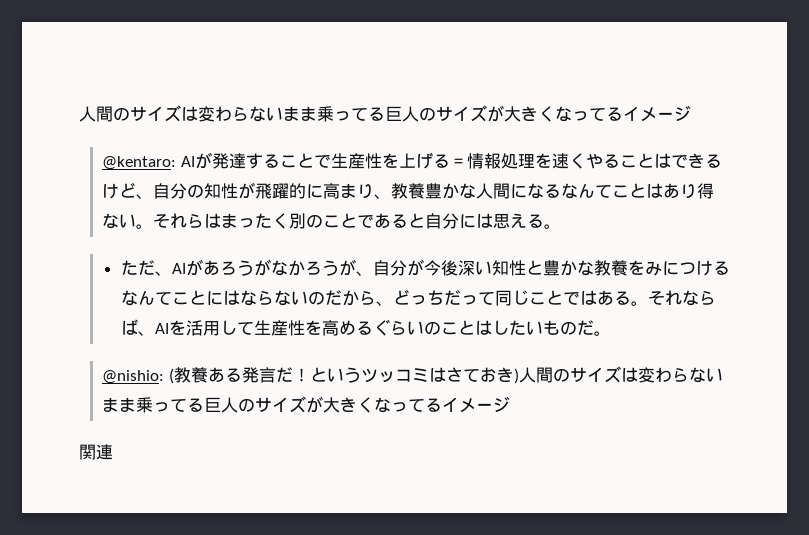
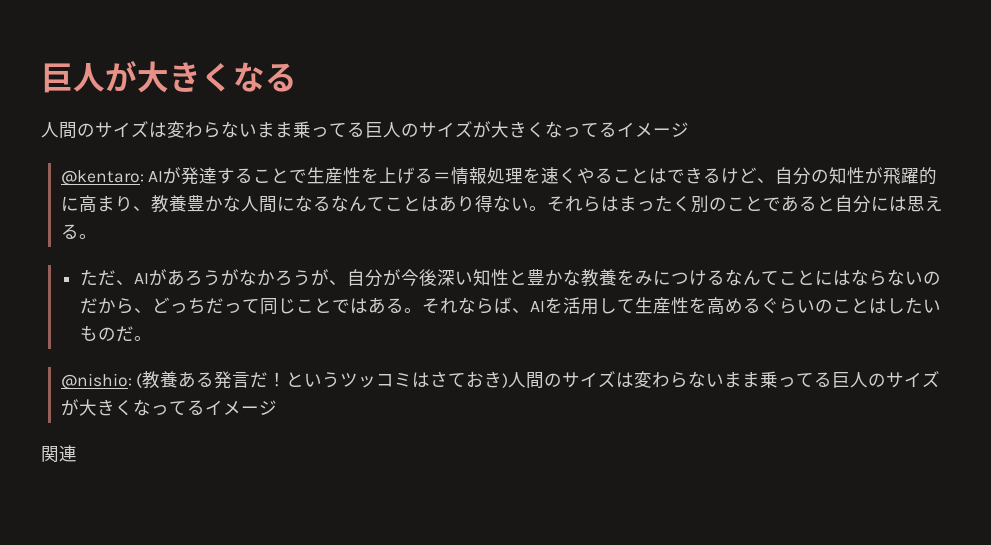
(79, 114) none -> [41,60,297,93] 巨人が大きくなる //

